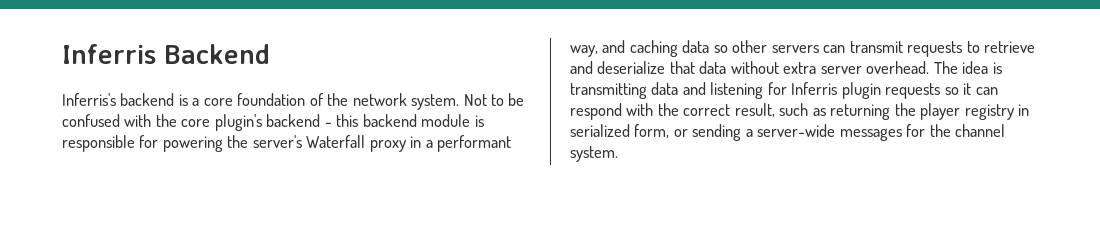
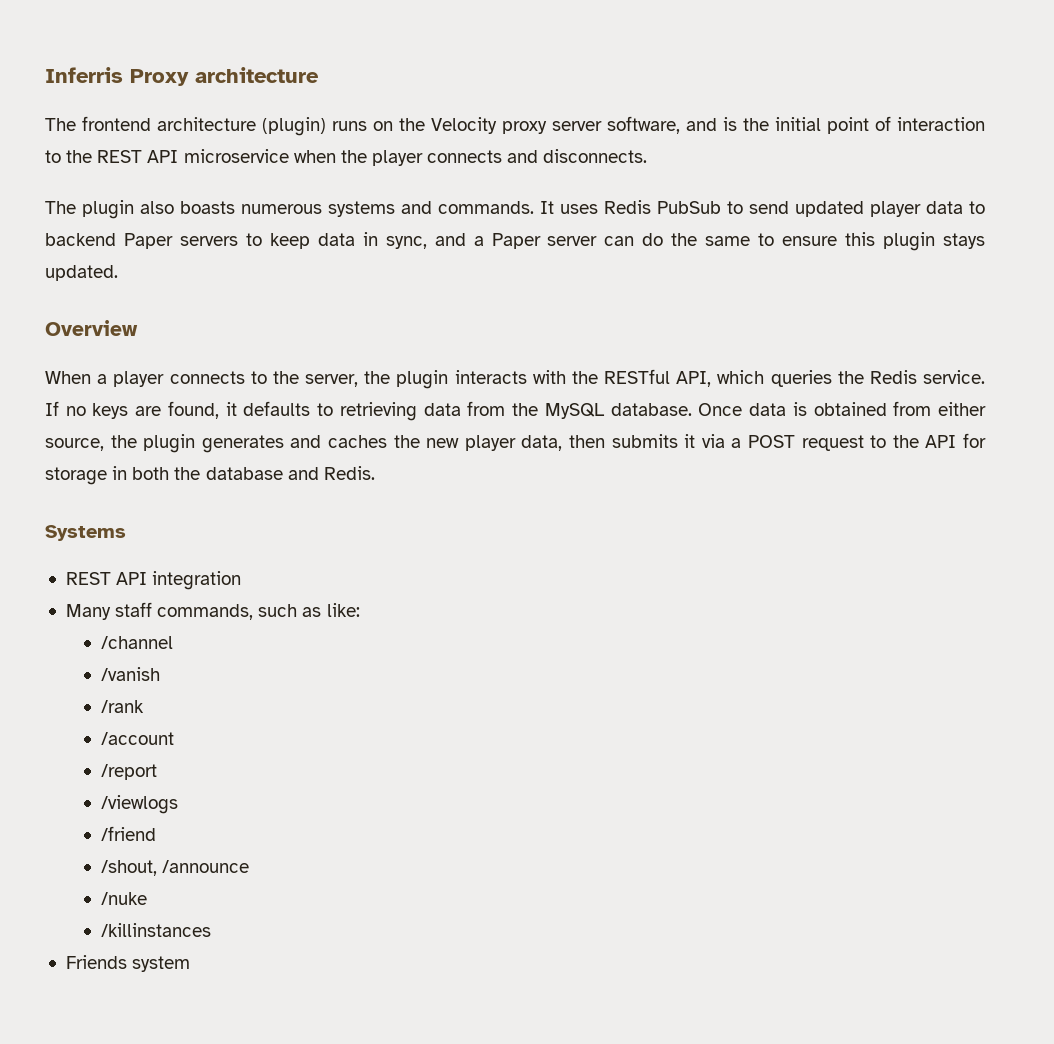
[62,44,270,64] [62,93,525,110] [62,114,484,131] [62,135,512,152] [570,40,1036,57] [570,61,1002,74] [570,82,998,99] [570,103,1030,120] [570,124,1006,141] [570,146,618,162] Inferris Backend // Inferris's backend is a core foundation of the network system. Not to be confused with the core plugin's backend - this backend module is responsible for powering the server's Waterfall proxy in a performant way, and caching data so other servers can transmit requests to retrieve and deserialize that data without extra server overhead. The idea is transmitting data and listening for Inferris plugin requests so it can respond with the correct result, such as returning the player registry in serialized form, or sending a server-wide messages for the channel system. -> [45,67,319,86] [45,116,985,136] [45,149,648,166] [45,200,985,219] [45,232,986,251] [45,265,118,281] [45,320,138,336] [45,369,985,389] [45,401,986,421] [45,433,987,453] [45,466,375,485] [45,525,126,541] [65,571,242,590] [65,602,360,620] [101,636,174,649] [101,667,161,681] [101,700,145,713] [101,732,175,745] [101,764,158,780] [101,795,179,814] [101,826,157,841] [101,860,250,876] [101,892,148,905] [101,923,212,937] [65,955,191,972] Inferris Proxy architecture // The frontend architecture (plugin) runs on the Velocity proxy server software, and is the initial point of interaction to the REST API microservice when the player connects and disconnects. // The plugin also boasts numerous systems and commands. It uses Redis PubSub to send updated player data to backend Paper servers to keep data in sync, and a Paper server can do the same to ensure this plugin stays updated. // Overview // When a player connects to the server, the plugin interacts with the RESTful API, which queries the Redis service. If no keys are found, it defaults to retrieving data from the MySQL database. Once data is obtained from either source, the plugin generates and caches the new player data, then submits it via a POST request to the API for storage in both the database and Redis. // Systems // REST API integration // Many staff commands, such as like: // /channel // /vanish // /rank // /account // /report // /viewlogs // /friend // /shout, /announce // /nuke // /killinstances // Friends system

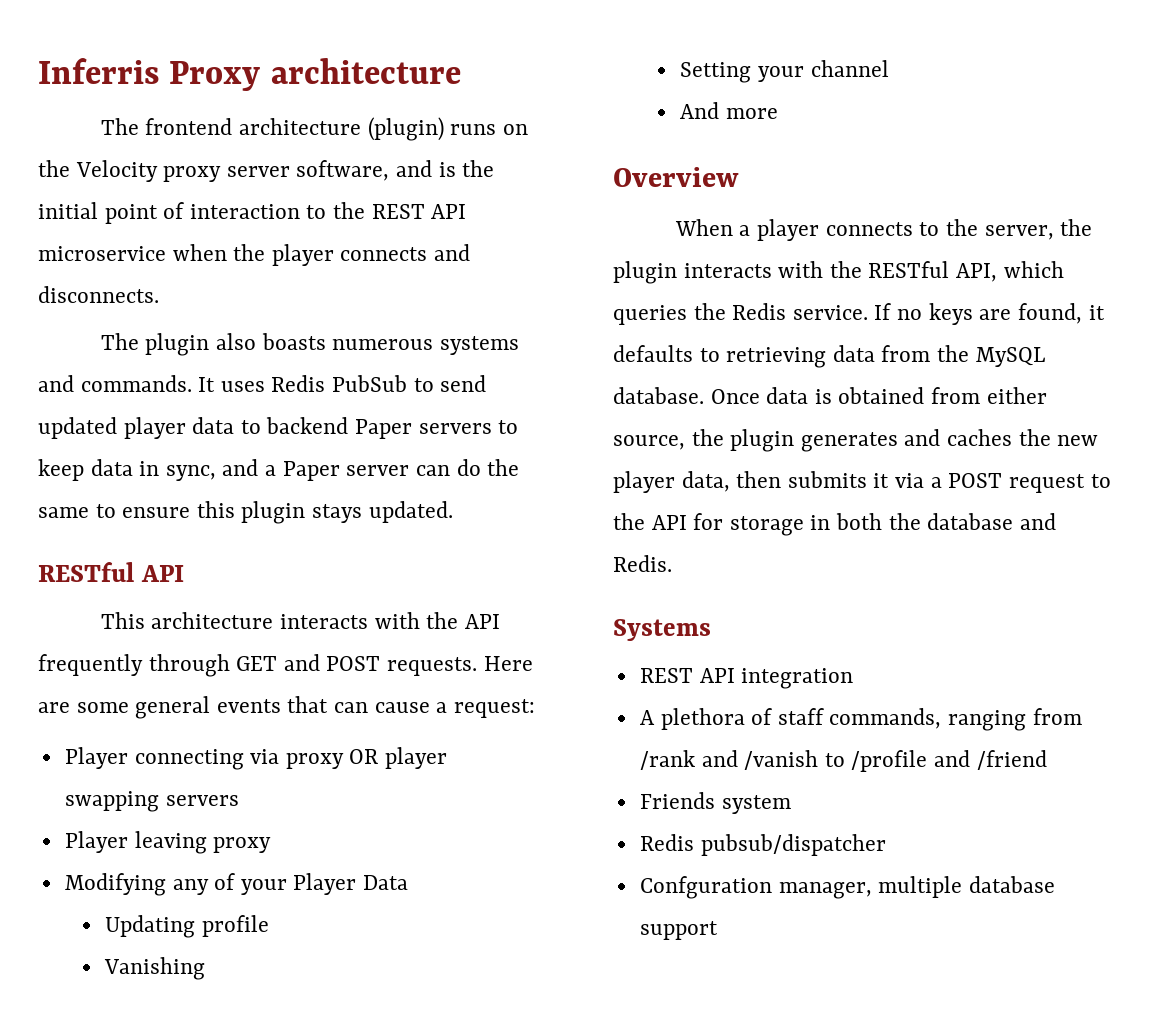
(118, 273) none -> [38,562,184,582] [100,612,500,629] [38,654,533,677] [38,696,535,719] [64,747,448,770] [64,791,239,812] [64,831,272,854] [64,873,409,896] [105,915,270,938] [104,957,206,980] [680,60,889,83] [680,102,779,119] // RESTful API // This architecture interacts with the API frequently through GET and POST requests. Here are some general events that can cause a request: // Player connecting via proxy OR player swapping servers // Player leaving proxy // Modifying any of your Player Data // Updating profile // Vanishing // Setting your channel // And more
[65,602,360,620] [101,636,174,649] [101,667,161,681] [101,700,145,713] [101,732,175,745] [101,764,158,780] [101,795,179,814] [101,826,157,841] [101,860,250,876] [101,892,148,905] [101,923,212,937] [65,955,191,972] Many staff commands, such as like: // /channel // /vanish // /rank // /account // /report // /viewlogs // /friend // /shout, /announce // /nuke // /killinstances // Friends system -> [639,708,1082,731] [639,750,1047,772] [639,792,791,814] [639,834,886,856] [639,876,1055,899] [639,921,718,940] A plethora of staff commands, ranging from /rank and /vanish to /profile and /friend // Friends system // Redis pubsub/dispatcher // Confguration manager, multiple database support

